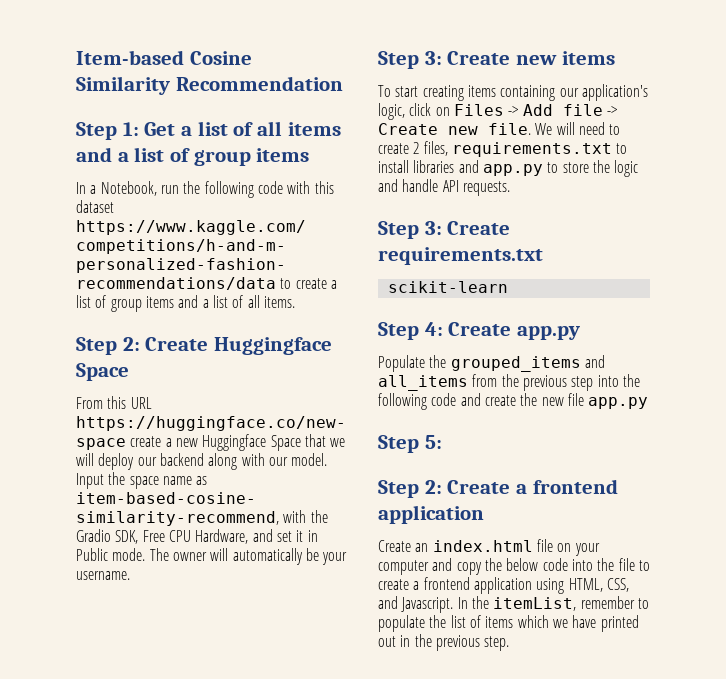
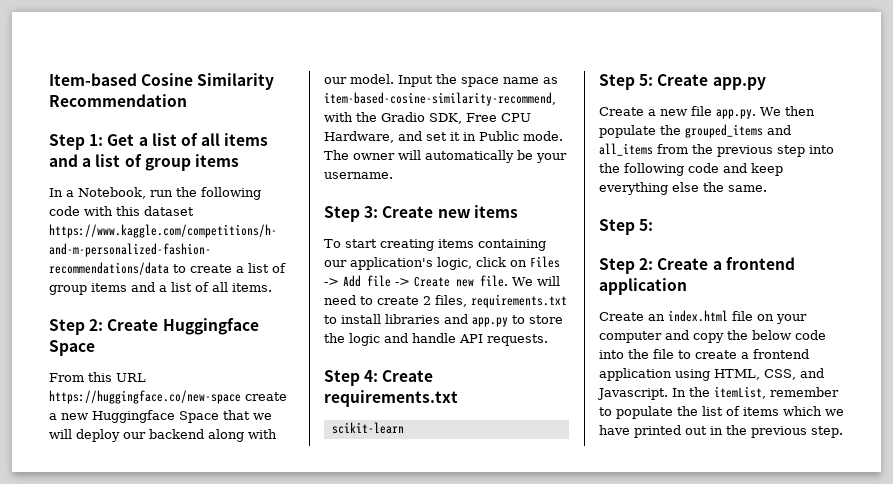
[424,221,442,235] 3: -> [364,370,379,382] 4:
[424,322,443,336] 4: -> [639,74,654,86] 5:
[378,355,425,372] Populate -> [599,106,815,119] [599,125,656,138] Create a new file app.py. We then populate
[484,393,649,409] create the new file app.py -> [751,163,783,176] [599,182,767,195] keep everything else the same.

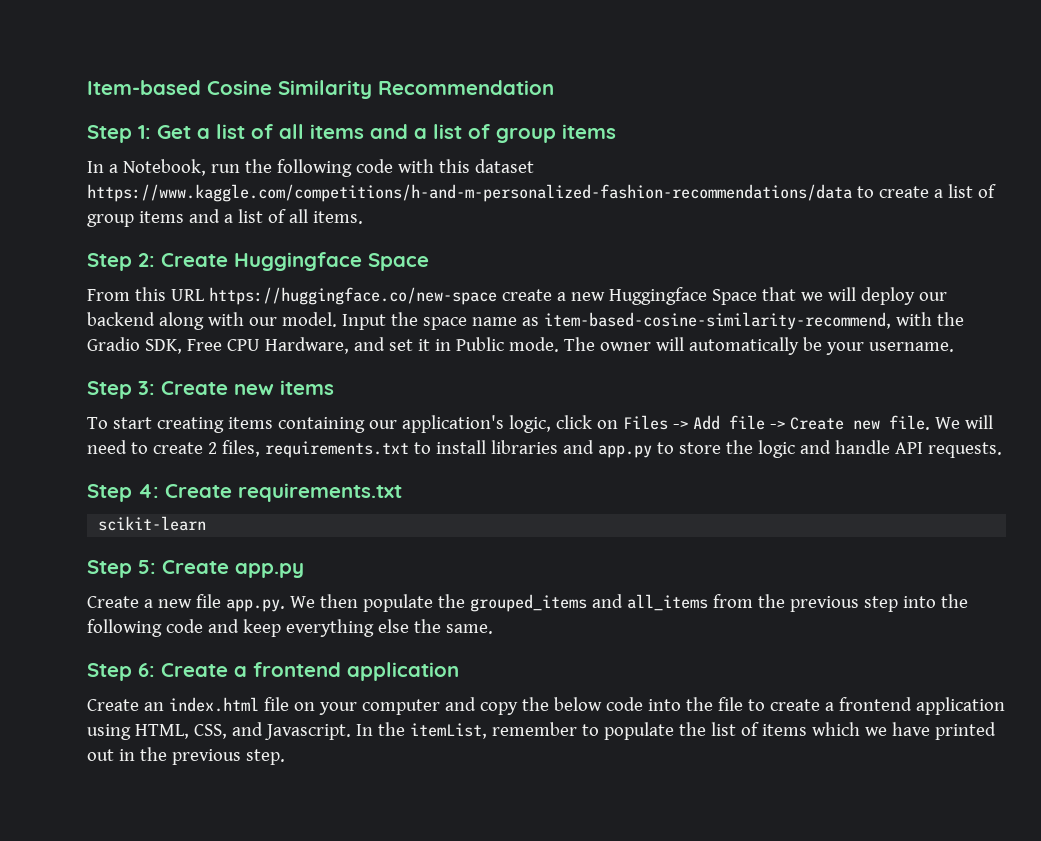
[639,219,654,231] [599,258,654,274] 5: // Step 2: -> [138,663,155,677] 6:

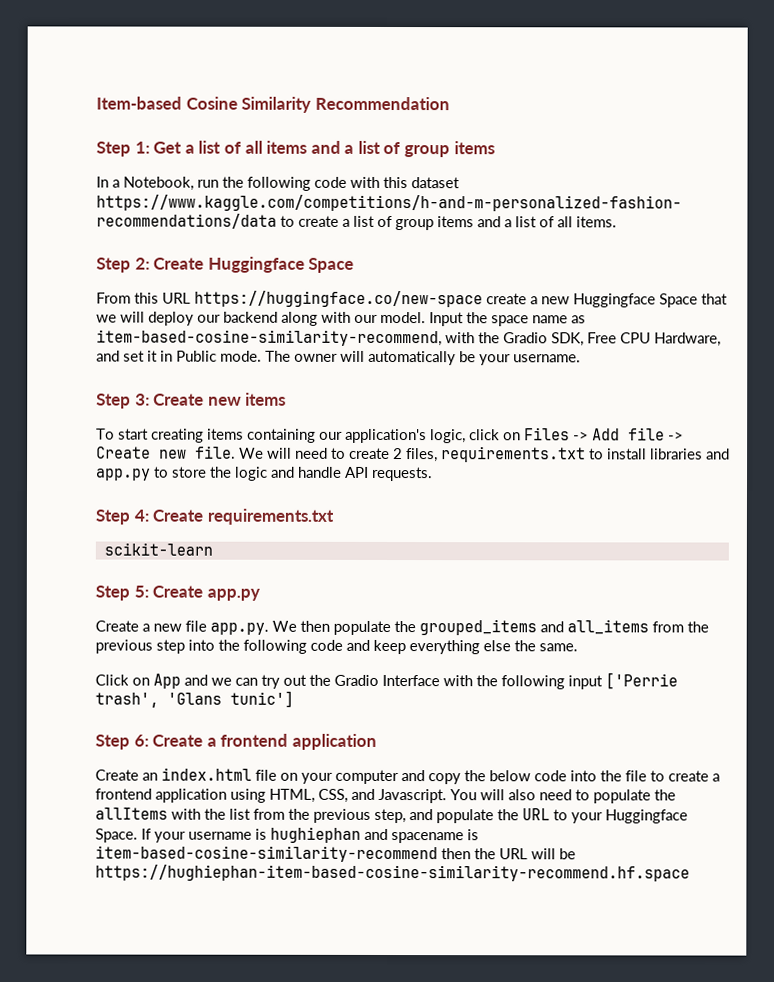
(493, 629) none -> [95,672,678,690] [95,690,294,708] // Click on App and we can try out the Gradio Interface with the following input ['Perrie trash', 'Glans tunic']
[355,722,996,740] [87,747,285,765] In the itemList, remember to populate the list of items which we have printed out in the previous step. -> [450,789,676,804] [95,807,688,824] [95,826,479,844] [95,845,576,863] [95,864,690,882] You will also need to populate the allItems with the list from the previous step, and populate the URL to your Huggingface Space. If your username is hughiephan and spacename is item-based-cosine-similarity-recommend then the URL will be https://hughiephan-item-based-cosine-similarity-recommend.hf.space

